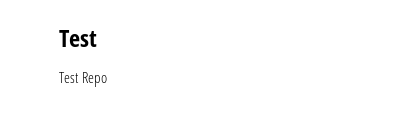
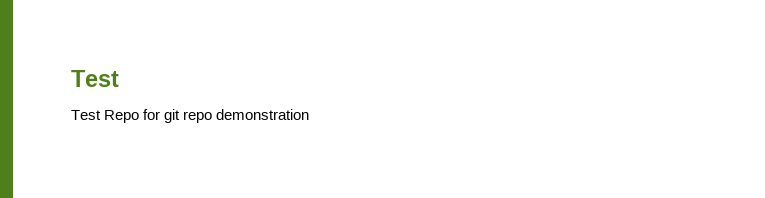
(108, 79) none -> [143,109,310,123] for git repo demonstration

